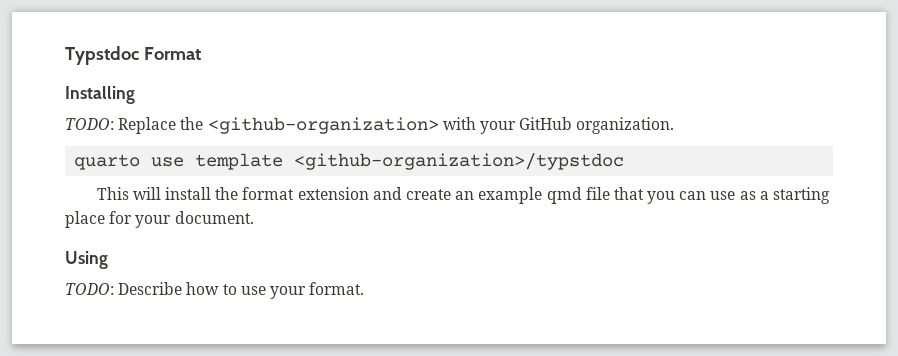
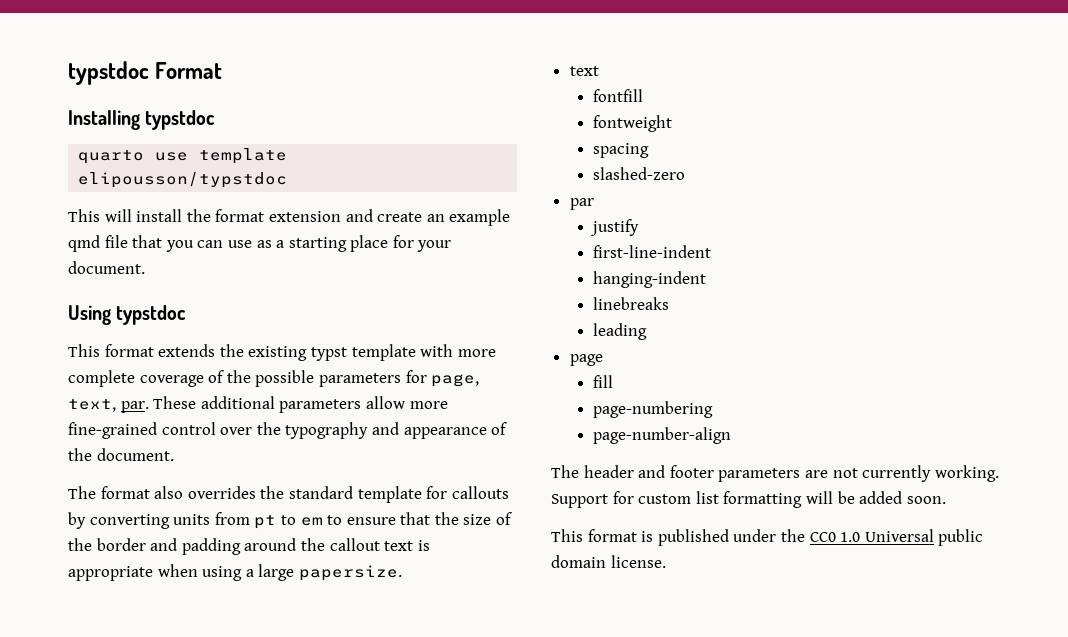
[65,46,139,65] Typstdoc -> [68,61,149,85] typstdoc
[65,117,675,134] // TODO: Replace the <github-organization> with your GitHub organization. -> [145,110,216,130] typstdoc
[294,153,625,170] <github-organization>/typstdoc -> [78,172,288,188] elipousson/typstdoc
[65,282,365,299] // TODO: Describe how to use your format. -> [116,305,187,325] [68,344,496,361] [68,370,480,387] [68,396,448,413] [68,422,508,439] [68,448,174,461] [68,486,509,503] [68,512,513,529] [68,538,430,555] [68,564,402,581] [569,66,599,76] [593,89,644,102] [593,115,673,132] [593,143,650,158] [593,167,686,180] [569,198,594,210] [590,219,640,236] [593,245,712,258] [593,271,707,288] [593,297,670,310] [593,323,648,340] [569,354,603,366] [593,375,614,388] [593,401,714,418] [593,427,732,444] [551,465,999,482] [551,491,946,508] [551,529,984,546] [551,555,666,568] typstdoc // This format extends the existing typst template with more complete coverage of the possible parameters for page, text, par. These additional parameters allow more fine-grained control over the typography and appearance of the document. // The format also overrides the standard template for callouts by converting units from pt to em to ensure that the size of the border and padding around the callout text is appropriate when using a large papersize. // text // fontfill // fontweight // spacing // slashed-zero // par // justify // first-line-indent // hanging-indent // linebreaks // leading // page // fill // page-numbering // page-number-align // The header and footer parameters are not currently working. Support for custom list formatting will be added soon. // This format is published under the CC0 1.0 Universal public domain license.

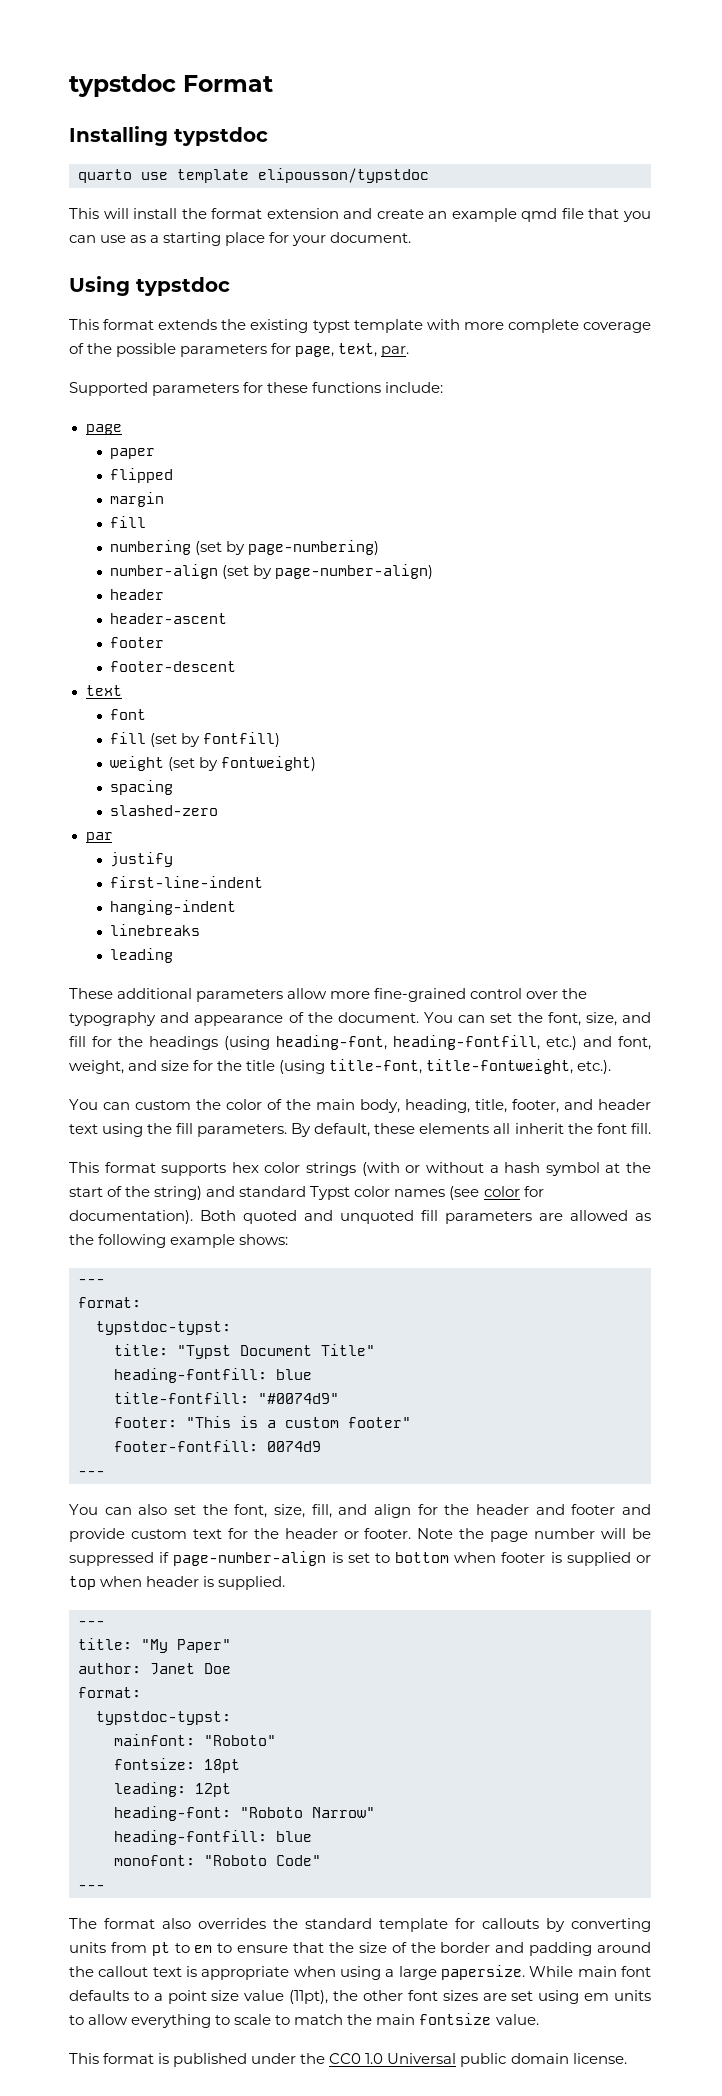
(149, 407) none -> [69,382,444,396] [85,424,122,435] [110,448,156,459] [110,468,174,483] [110,492,165,507] [110,516,147,528] [110,540,380,555] [110,564,434,579] [110,589,165,600] [110,613,228,624] [110,637,165,648] [110,661,237,672] [85,685,122,696] [110,709,147,720] [110,732,281,747] [110,756,317,771] [110,780,174,795] [110,805,219,816] [85,832,113,843] [110,852,174,867] [110,876,264,888] [110,900,237,915] [110,924,201,936] [110,948,174,963] // Supported parameters for these functions include: // page // paper // flipped // margin // fill // numbering (set by page-numbering) // number-align (set by page-number-align) // header // header-ascent // footer // footer-descent // text // font // fill (set by fontfill) // weight (set by fontweight) // spacing // slashed-zero // par // justify // first-line-indent // hanging-indent // linebreaks // leading //
(174, 454) none -> [424,1012,651,1026] [69,1035,651,1050] [69,1059,612,1074] [69,1099,651,1113] [69,1123,651,1137] [69,1162,652,1176] [69,1186,544,1200] [69,1210,651,1224] [69,1234,289,1248] [78,1279,105,1284] [78,1297,141,1308] [96,1321,231,1335] [114,1344,375,1359] [114,1368,312,1383] [114,1392,339,1404] [114,1416,411,1428] [114,1440,321,1452] [78,1471,105,1476] [69,1504,652,1518] [69,1528,651,1542] [69,1551,651,1566] [69,1576,286,1590] [78,1621,105,1626] [78,1638,231,1653] [78,1663,231,1675] [78,1687,141,1698] [96,1711,231,1725] [114,1734,276,1746] [114,1758,240,1773] [114,1782,231,1797] [114,1806,375,1821] [114,1830,312,1845] [114,1855,321,1866] [78,1885,105,1890] You can set the font, size, and fill for the headings (using heading-font, heading-fontfill, etc.) and font, weight, and size for the title (using title-font, title-fontweight, etc.). // You can custom the color of the main body, heading, title, footer, and header text using the fill parameters. By default, these elements all inherit the font fill. // This format supports hex color strings (with or without a hash symbol at the start of the string) and standard Typst color names (see color for documentation). Both quoted and unquoted fill parameters are allowed as the following example shows: // --- // format: // typstdoc-typst: // title: "Typst Document Title" // heading-fontfill: blue // title-fontfill: "#0074d9" // footer: "This is a custom footer" // footer-fontfill: 0074d9 // --- // You can also set the font, size, fill, and align for the header and footer and provide custom text for the header or footer. Note the page number will be suppressed if page-number-align is set to bottom when footer is supplied or top when header is supplied. // --- // title: "My Paper" // author: Janet Doe // format: // typstdoc-typst: // mainfont: "Roboto" // fontsize: 18pt // leading: 12pt // heading-font: "Roboto Narrow" // heading-fontfill: blue // monofont: "Roboto Code" // ---
[569,66,599,76] [593,89,644,102] [593,115,673,132] [593,143,650,158] [593,167,686,180] [569,198,594,210] [590,219,640,236] [593,245,712,258] [593,271,707,288] [593,297,670,310] [593,323,648,340] [569,354,603,366] [593,375,614,388] [593,401,714,418] [593,427,732,444] [551,465,999,482] [551,491,946,508] // text // fontfill // fontweight // spacing // slashed-zero // par // justify // first-line-indent // hanging-indent // linebreaks // leading // page // fill // page-numbering // page-number-align // The header and footer parameters are not currently working. Support for custom list formatting will be added soon. -> [529,1966,651,1977] [69,1990,652,2004] [69,2013,539,2028] While main font defaults to a point size value (11pt), the other font sizes are set using em units to allow everything to scale to match the main fontsize value.

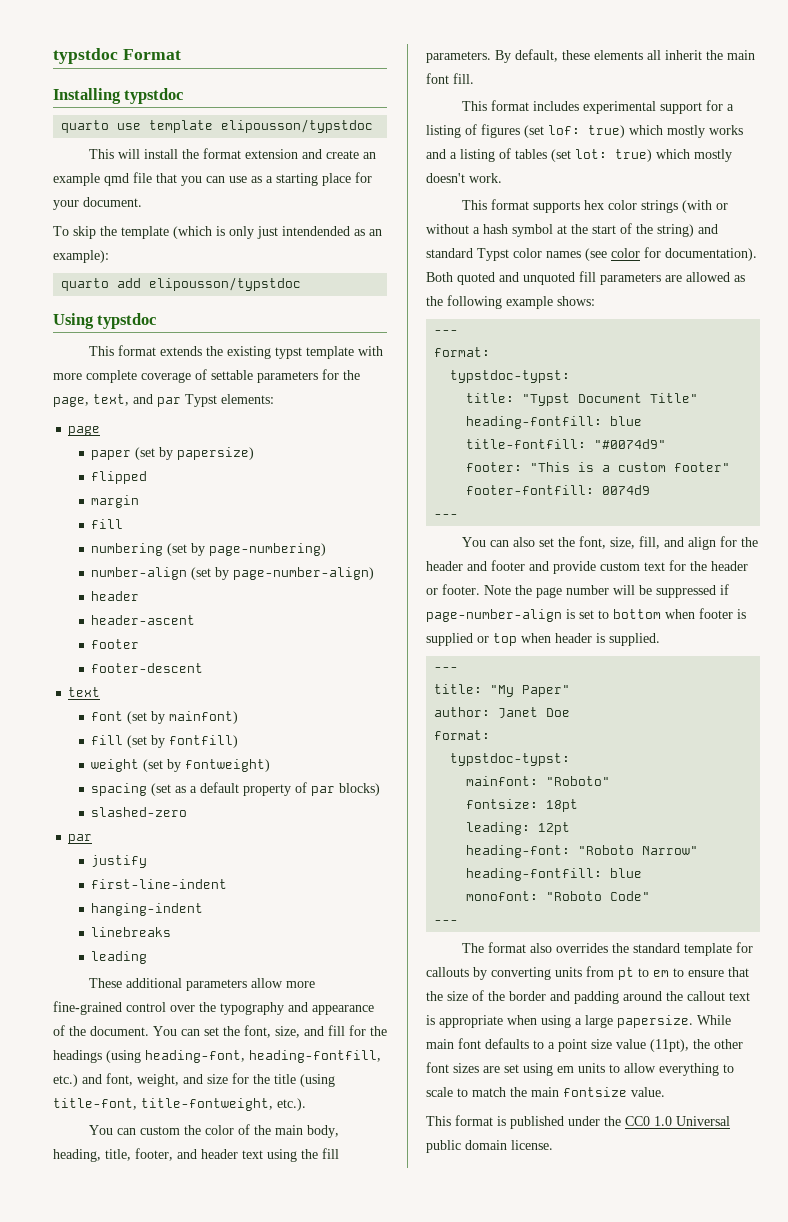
(412, 237) none -> [53,226,382,239] [53,250,109,263] [61,277,302,291] // To skip the template (which is only just intendended as an example): // quarto add elipousson/typstdoc
[87,343,292,357] the possible parameters for -> [211,369,360,383] settable parameters for the
[381,346,410,357] [69,382,444,396] par. // Supported parameters for these functions include: -> [133,394,274,407] and par Typst elements:
(156, 453) none -> [135,447,255,460] (set by papersize)
(147, 714) none -> [127,711,239,724] (set by mainfont)
(174, 787) none -> [151,782,381,796] (set as a default property of par blocks)
(593, 1128) none -> [727,50,755,60] main
(651, 1128) none -> [461,100,734,114] [426,124,743,138] [426,148,732,162] [426,173,502,183] // This format includes experimental support for a listing of figures (set lof: true) which mostly works and a listing of tables (set lot: true) which mostly doesn't work.

